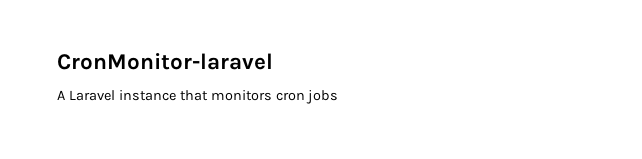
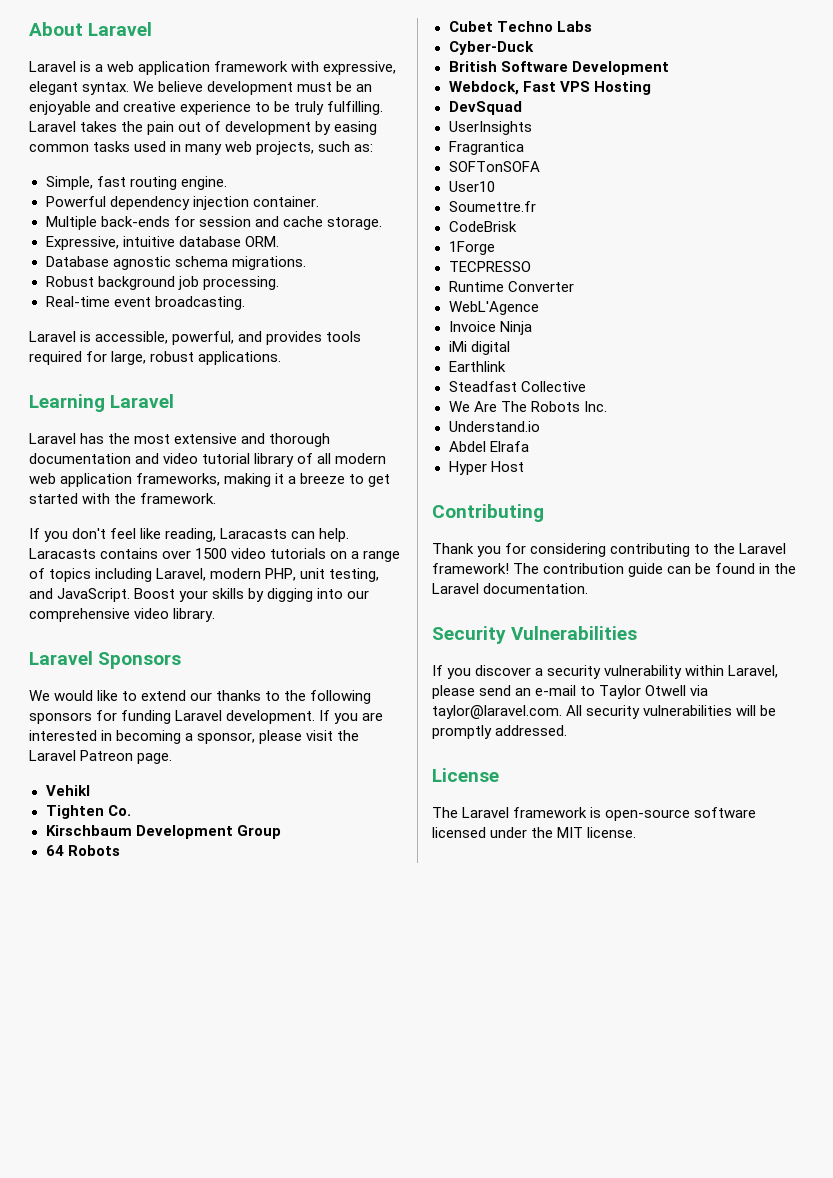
[57,53,273,70] [57,90,339,104] CronMonitor-laravel // A Laravel instance that monitors cron jobs -> [29,22,153,36] [29,61,397,75] [29,81,373,95] [29,101,384,115] [29,121,378,135] [29,141,374,155] [45,176,227,190] [45,196,319,210] [45,216,382,230] [45,236,279,250] [45,256,306,270] [45,276,279,290] [45,296,245,310] [29,331,362,345] [29,351,282,365] [29,394,175,412] [29,433,331,447] [29,453,387,467] [29,473,391,487] [29,493,217,504] [29,528,350,542] [29,548,401,562] [29,568,380,582] [29,588,370,602] [29,608,216,622] [29,651,182,669] [29,690,372,704] [29,710,384,724] [29,730,360,744] [29,750,173,764] [45,785,90,796] [45,805,131,819] [45,825,281,839] [45,845,120,856] [448,21,592,32] [448,41,534,55] [448,61,669,75] [448,81,651,95] [448,101,522,115] [448,121,532,135] [448,141,524,155] [448,161,540,172] [448,181,495,192] [448,201,536,212] [448,221,517,232] [448,241,495,255] [448,261,531,272] [448,281,574,292] [448,301,539,315] [448,321,532,335] [448,341,510,355] [448,361,506,372] [448,381,586,392] [448,401,607,412] [448,421,540,432] [448,441,529,452] [448,461,524,475] [432,504,544,522] [432,543,787,557] [432,563,797,577] [432,583,589,594] [432,626,638,644] [432,665,779,679] [432,685,709,699] [432,705,777,719] [432,725,568,739] [432,768,499,782] [432,807,757,821] [432,827,637,838] About Laravel // Laravel is a web application framework with expressive, elegant syntax. We believe development must be an enjoyable and creative experience to be truly fulfilling. Laravel takes the pain out of development by easing common tasks used in many web projects, such as: // Simple, fast routing engine. // Powerful dependency injection container. // Multiple back-ends for session and cache storage. // Expressive, intuitive database ORM. // Database agnostic schema migrations. // Robust background job processing. // Real-time event broadcasting. // Laravel is accessible, powerful, and provides tools required for large, robust applications. // Learning Laravel // Laravel has the most extensive and thorough documentation and video tutorial library of all modern web application frameworks, making it a breeze to get started with the framework. // If you don't feel like reading, Laracasts can help. Laracasts contains over 1500 video tutorials on a range of topics including Laravel, modern PHP, unit testing, and JavaScript. Boost your skills by digging into our comprehensive video library. // Laravel Sponsors // We would like to extend our thanks to the following sponsors for funding Laravel development. If you are interested in becoming a sponsor, please visit the Laravel Patreon page. // Vehikl // Tighten Co. // Kirschbaum Development Group // 64 Robots // Cubet Techno Labs // Cyber-Duck // British Software Development // Webdock, Fast VPS Hosting // DevSquad // UserInsights // Fragrantica // SOFTonSOFA // User10 // Soumettre.fr // CodeBrisk // 1Forge // TECPRESSO // Runtime Converter // WebL'Agence // Invoice Ninja // iMi digital // Earthlink // Steadfast Collective // We Are The Robots Inc. // Understand.io // Abdel Elrafa // Hyper Host // Contributing // Thank you for considering contributing to the Laravel framework! The contribution guide can be found in the Laravel documentation. // Security Vulnerabilities // If you discover a security vulnerability within Laravel, please send an e-mail to Taylor Otwell via taylor@laravel.com. All security vulnerabilities will be promptly addressed. // License // The Laravel framework is open-source software licensed under the MIT license.

